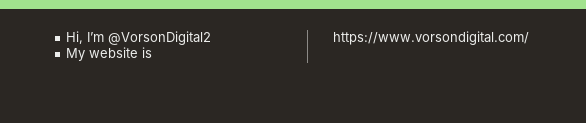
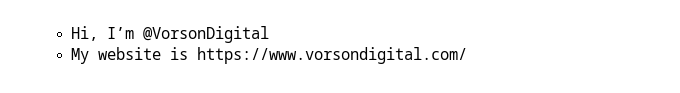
[108,31,212,45] @VorsonDigital2 -> [143,26,270,43] @VorsonDigital

